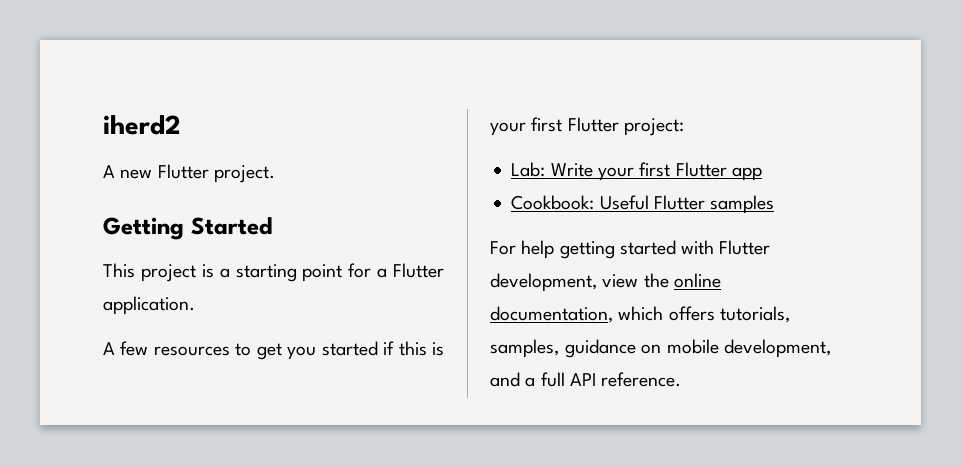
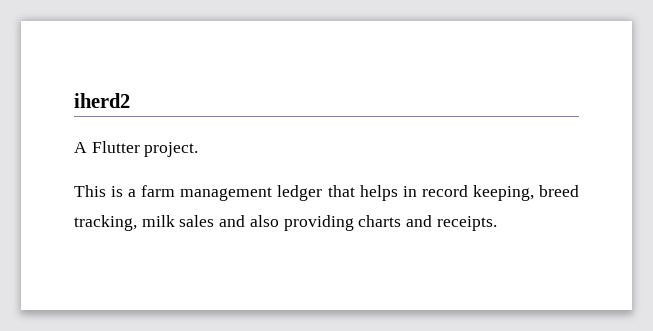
[120,169,153,179] new -> (87, 147) none
[103,217,273,240] // Getting Started -> (199, 149) none
[140,264,196,282] project -> (106, 191) none
[235,263,444,282] [103,296,195,315] [103,341,445,360] [490,117,684,136] [511,162,762,181] [511,195,775,214] [490,240,771,259] [490,273,721,292] [490,306,790,323] [490,339,831,358] [490,372,682,387] starting point for a Flutter application. // A few resources to get you started if this is your first Flutter project: // Lab: Write your first Flutter app // Cookbook: Useful Flutter samples // For help getting started with Flutter development, view the online documentation, which offers tutorials, samples, guidance on mobile development, and a full API reference. -> [141,185,579,201] [74,215,497,231] farm management ledger that helps in record keeping, breed tracking, milk sales and also providing charts and receipts.

